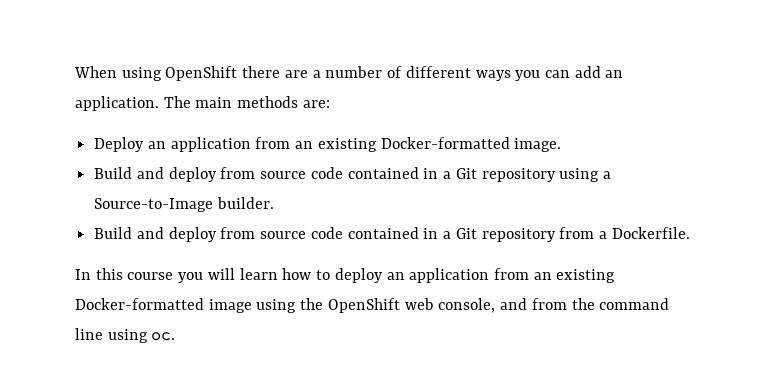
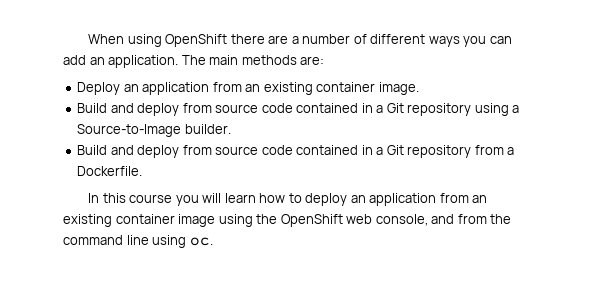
[380,137,510,149] Docker-formatted -> [316,82,376,92] container
[75,298,204,310] Docker-formatted -> [115,214,175,224] container

